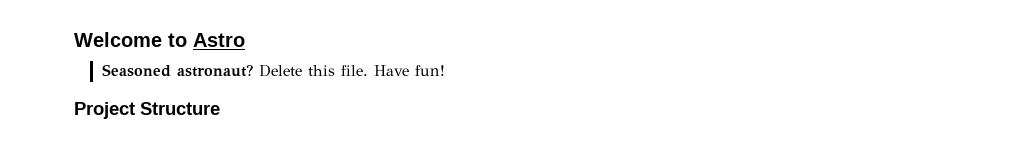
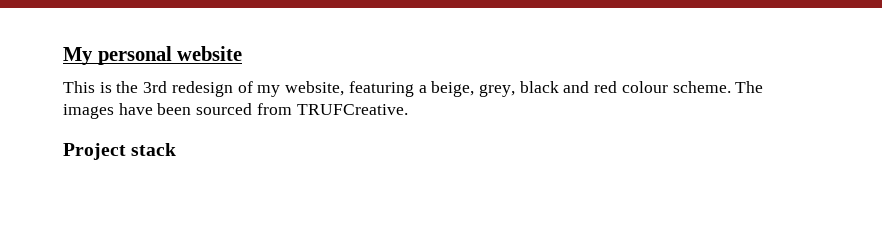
[74,32,245,47] [101,64,445,77] Welcome to Astro // Seasoned astronaut? Delete this file. Have fun! -> [63,46,243,65] [63,81,764,97] [63,103,408,119] My personal website // This is the 3rd redesign of my website, featuring a beige, grey, black and red colour scheme. The images have been sourced from TRUFCreative.
[140,102,220,115] Structure -> [131,143,177,156] stack

